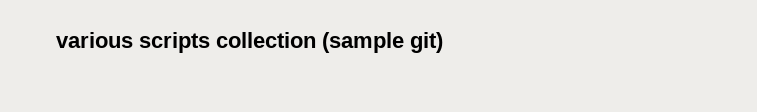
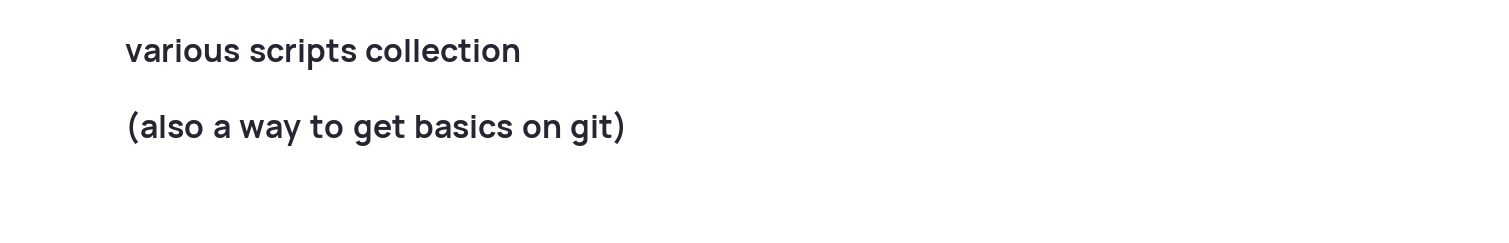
[322,32,404,53] (sample -> [125,110,562,146] // (also a way to get basics on

